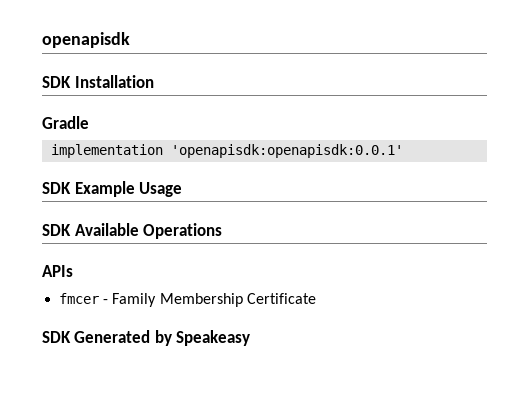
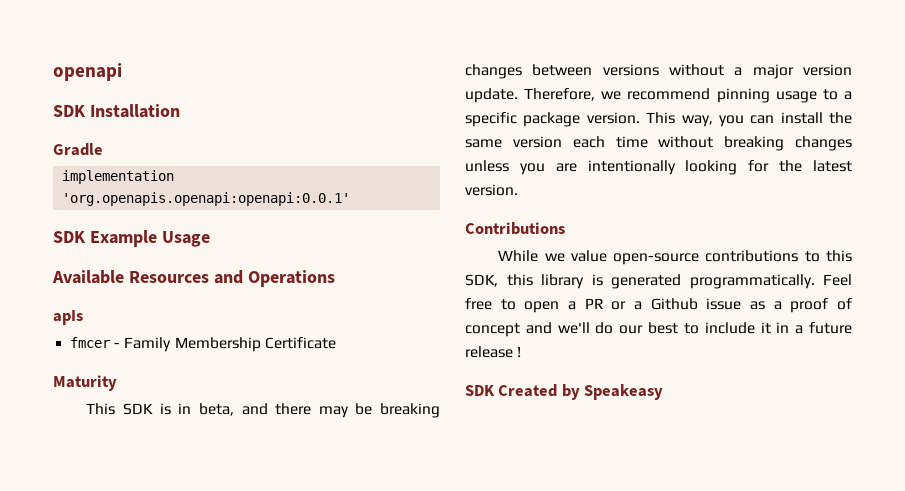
[42,32,130,48] openapisdk -> [53,63,122,81] openapi
[171,144,404,158] 'openapisdk:openapisdk:0.0.1' -> [62,192,351,206] 'org.openapis.openapi:openapi:0.0.1'
[42,223,139,236] SDK Available -> [52,270,243,284] Available Resources and
[42,265,73,277] APIs -> [53,310,83,325] apIs
[42,330,151,343] SDK Generated -> [53,375,117,391] [86,403,441,418] [465,64,852,79] [465,88,852,103] [465,112,852,127] [465,136,852,151] [465,160,852,175] [465,184,518,196] [465,222,565,235] [498,250,852,265] [465,274,852,289] [465,298,852,313] [465,322,852,337] [465,346,522,358] [465,384,558,397] Maturity // This SDK is in beta, and there may be breaking changes between versions without a major version update. Therefore, we recommend pinning usage to a specific package version. This way, you can install the same version each time without breaking changes unless you are intentionally looking for the latest version. // Contributions // While we value open-source contributions to this SDK, this library is generated programmatically. Feel free to open a PR or a Github issue as a proof of concept and we'll do our best to include it in a future release ! // SDK Created

